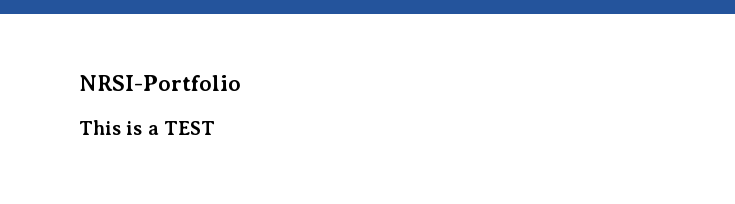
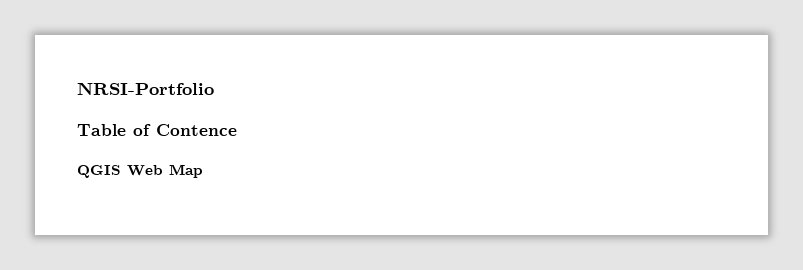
[79,120,215,135] This is a TEST -> [77,124,237,136] [77,164,203,178] Table of Contence // QGIS Web Map

